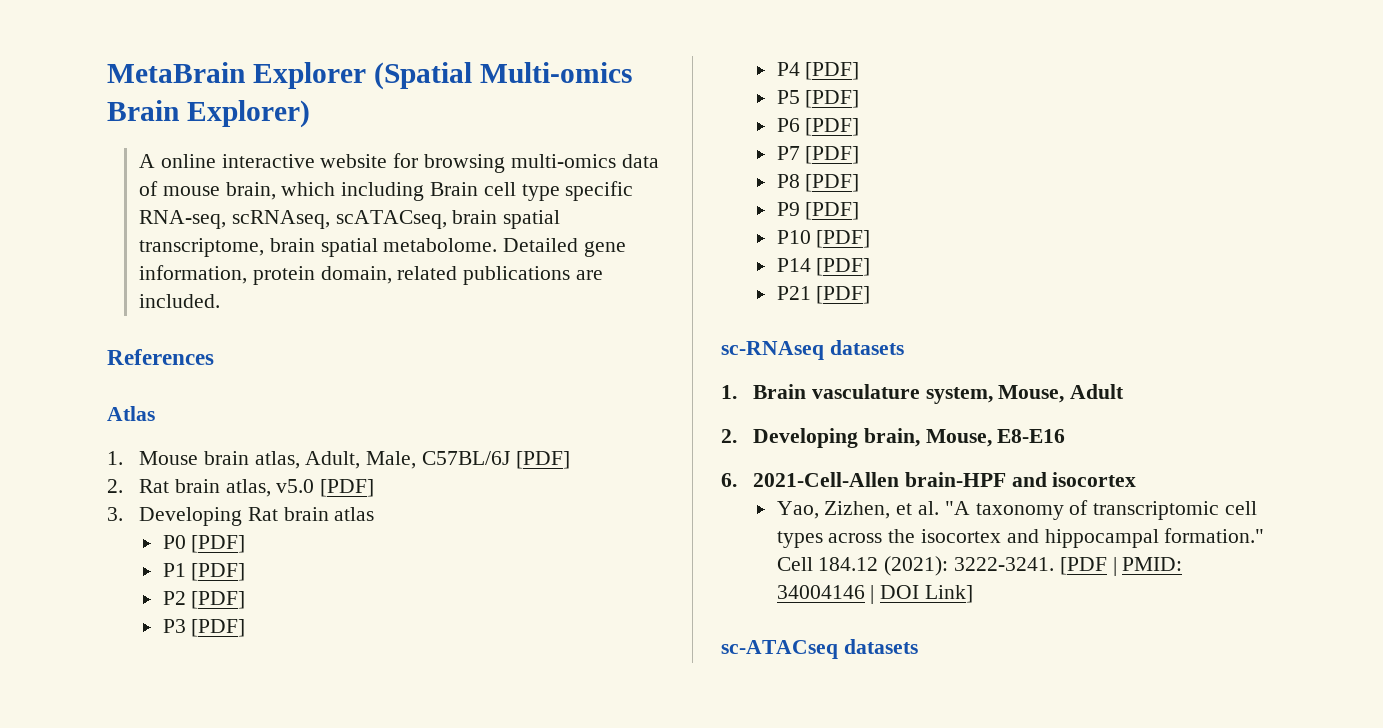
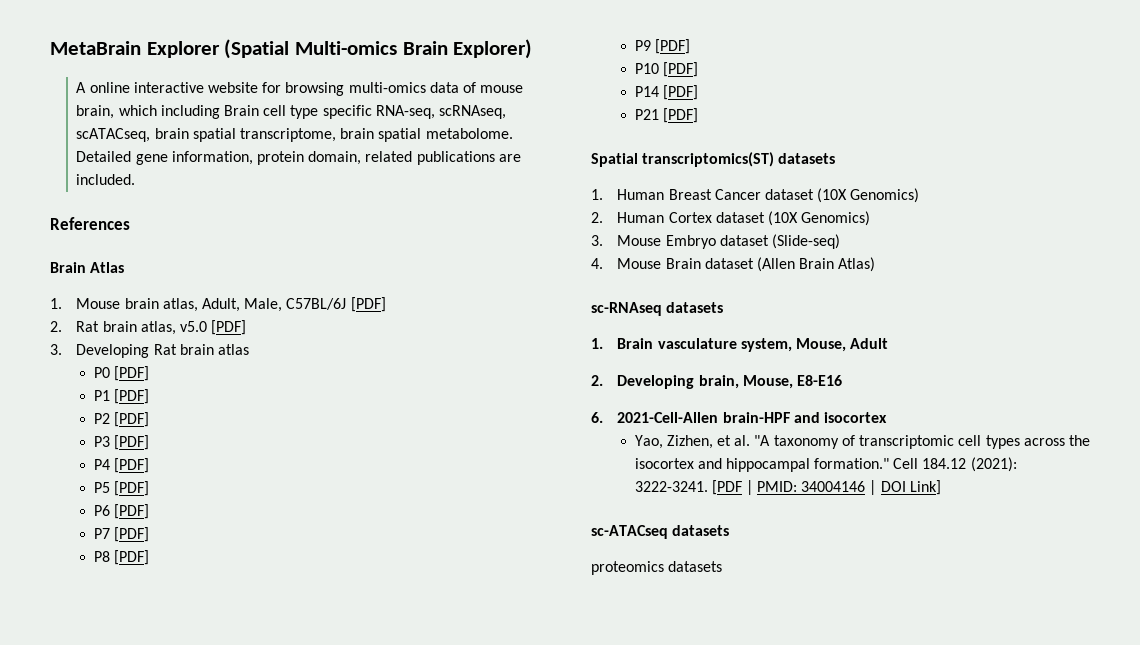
(214, 357) none -> [50,262,86,273] Brain
(871, 295) none -> [591,152,836,167] [591,188,920,203] [591,211,871,226] [591,234,841,249] [591,257,876,272] // Spatial transcriptomics(ST) datasets // 1. Human Breast Cancer dataset (10X Genomics) // 2. Human Cortex dataset (10X Genomics) // 3. Mouse Embryo dataset (Slide-seq) // 4. Mouse Brain dataset (Allen Brain Atlas)
(918, 646) none -> [591,561,723,575] // proteomics datasets

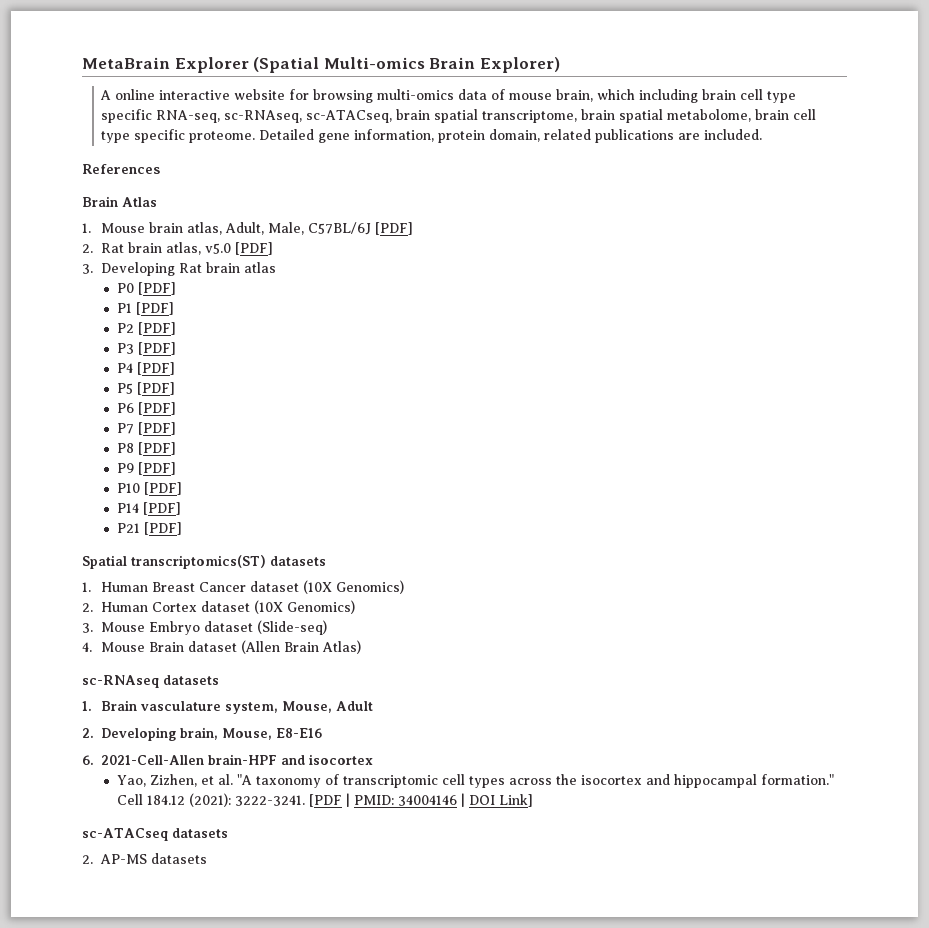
[224,105,260,116] Brain -> [702,89,737,100] brain
[438,105,506,119] [76,128,151,142] scRNAseq, scATACseq, -> [224,110,393,123] sc-RNAseq, sc-ATACseq,
[425,128,513,139] metabolome. -> [667,109,817,122] [101,129,256,143] metabolome, brain cell type specific proteome.
[591,561,664,575] proteomics -> [82,854,148,864] 2. AP-MS

